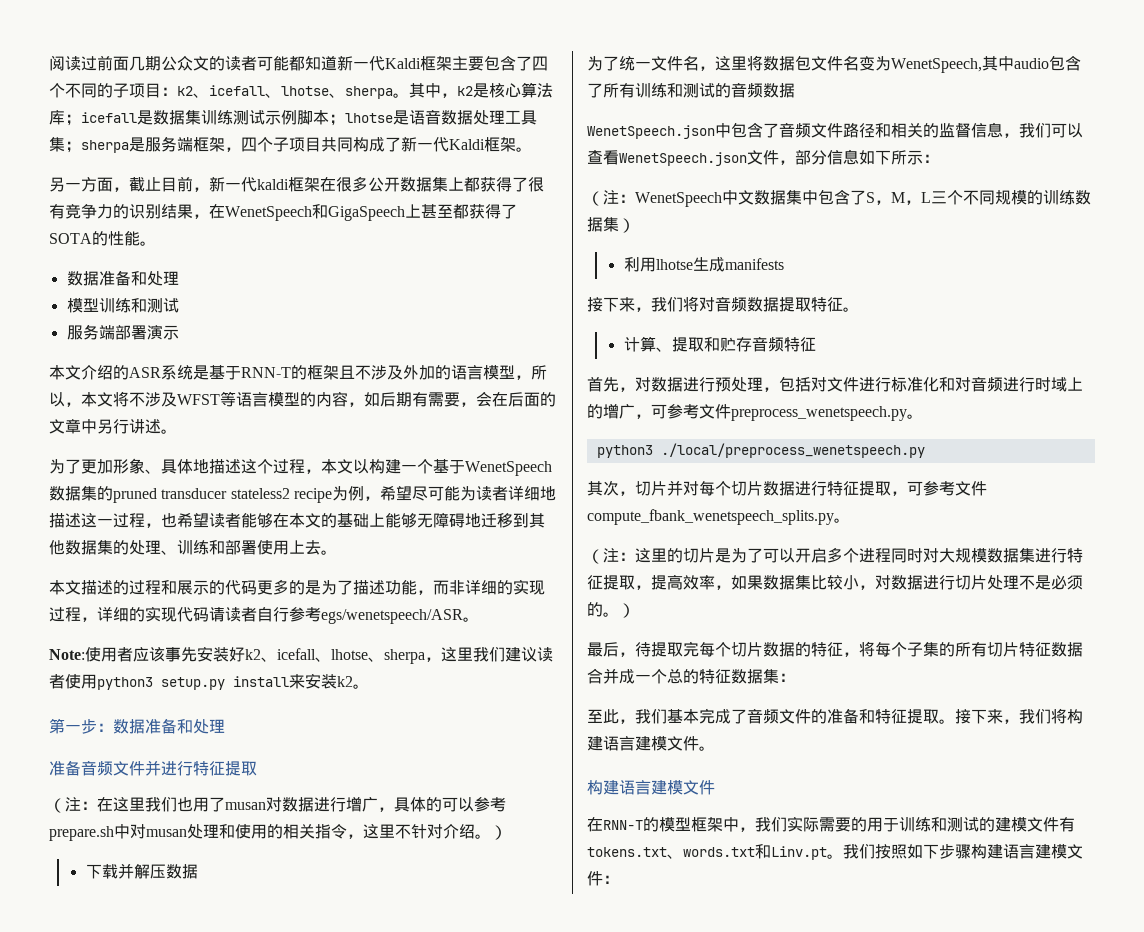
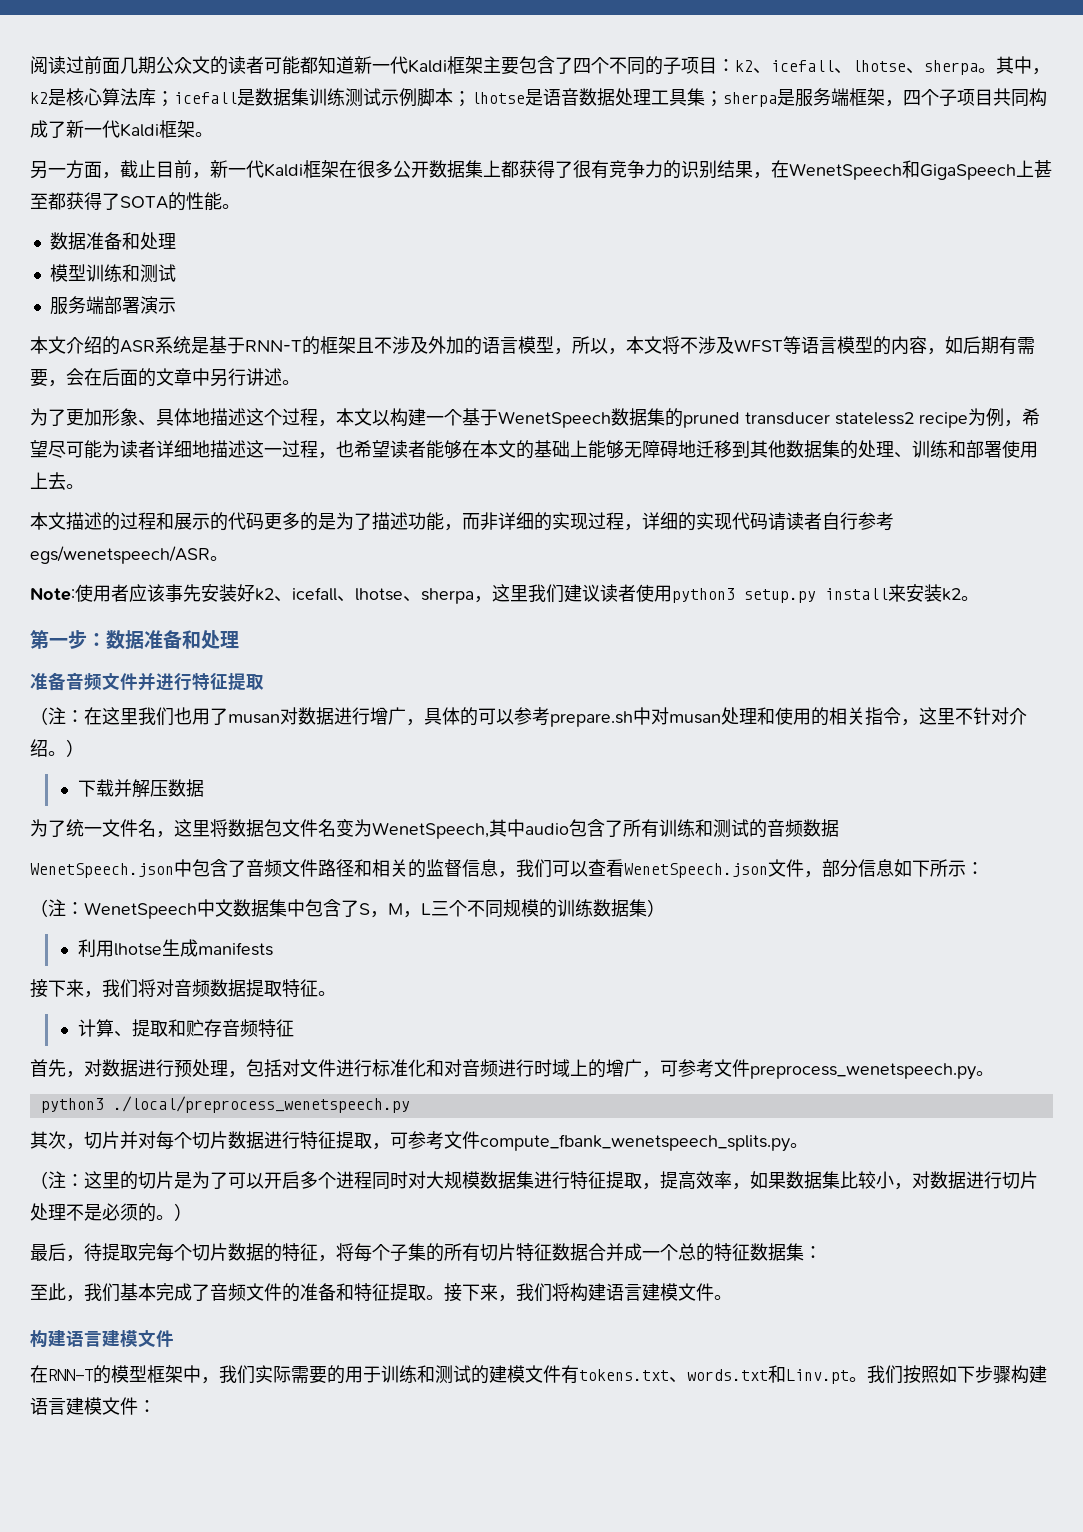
[257,179,289,190] kaldi -> [264,163,303,177] Kaldi

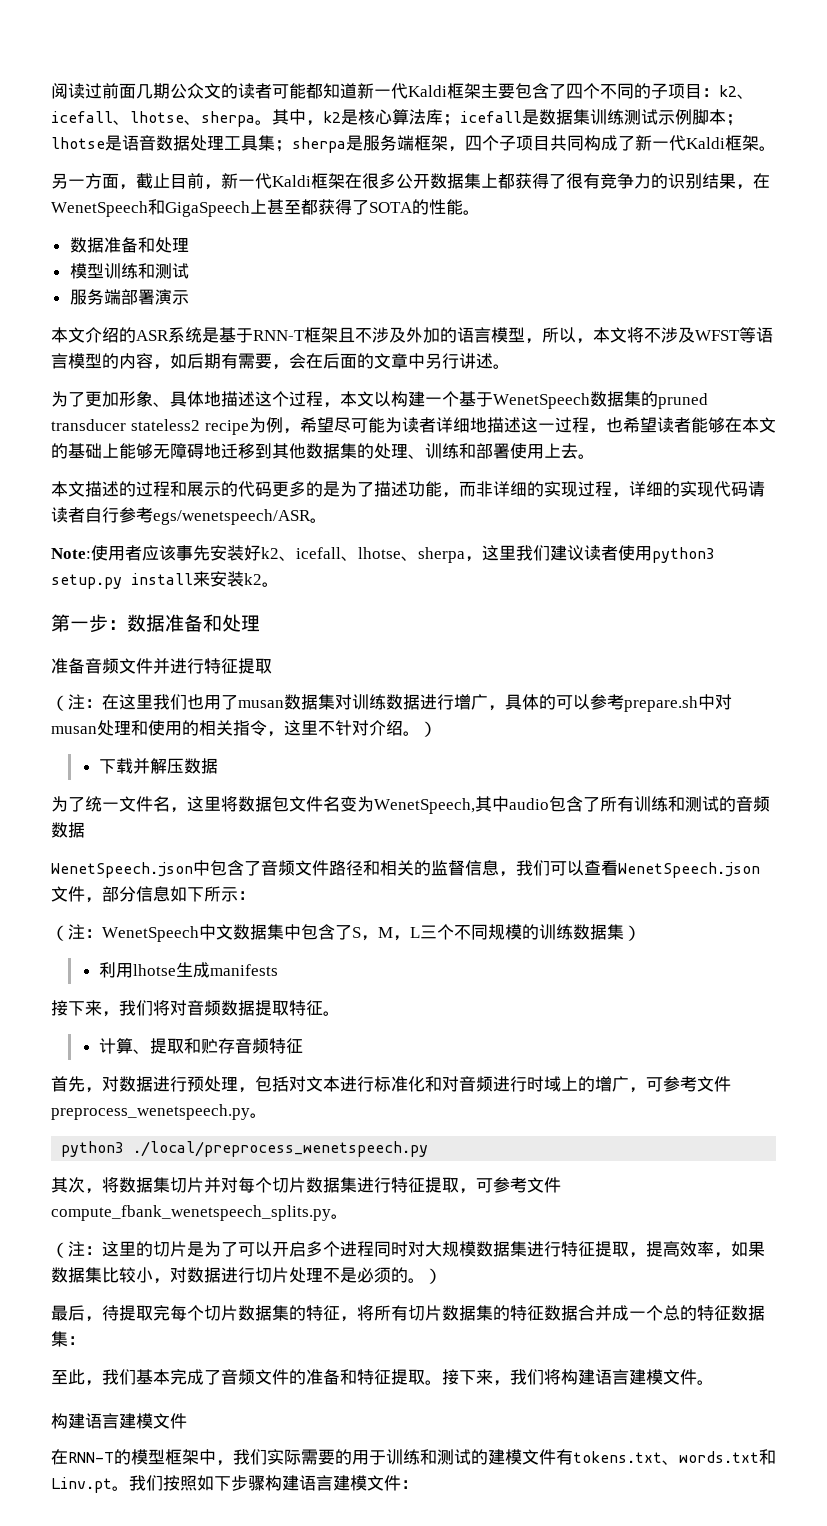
[302,336,320,355] 的 -> (305, 335) none
[280,707,298,725] 对 -> [284,694,386,710] 数据集对训练
[318,1059,336,1077] 件 -> [323,1076,340,1092] 本
(84, 1146) none -> [102,1177,170,1193] 将数据集
(264, 1140) none -> [340,1177,357,1193] 集
(264, 1252) none -> [272,1305,289,1321] 集
[354,1243,516,1262] 每个子集的所有切片 -> [374,1305,510,1321] 所有切片数据集的

